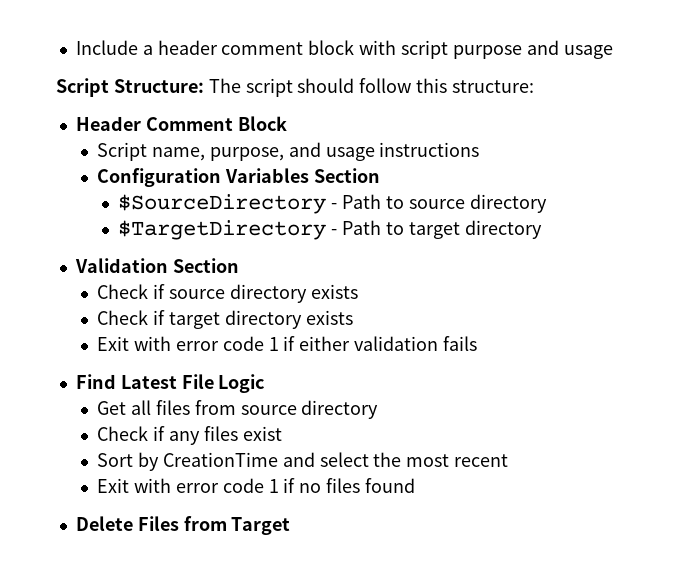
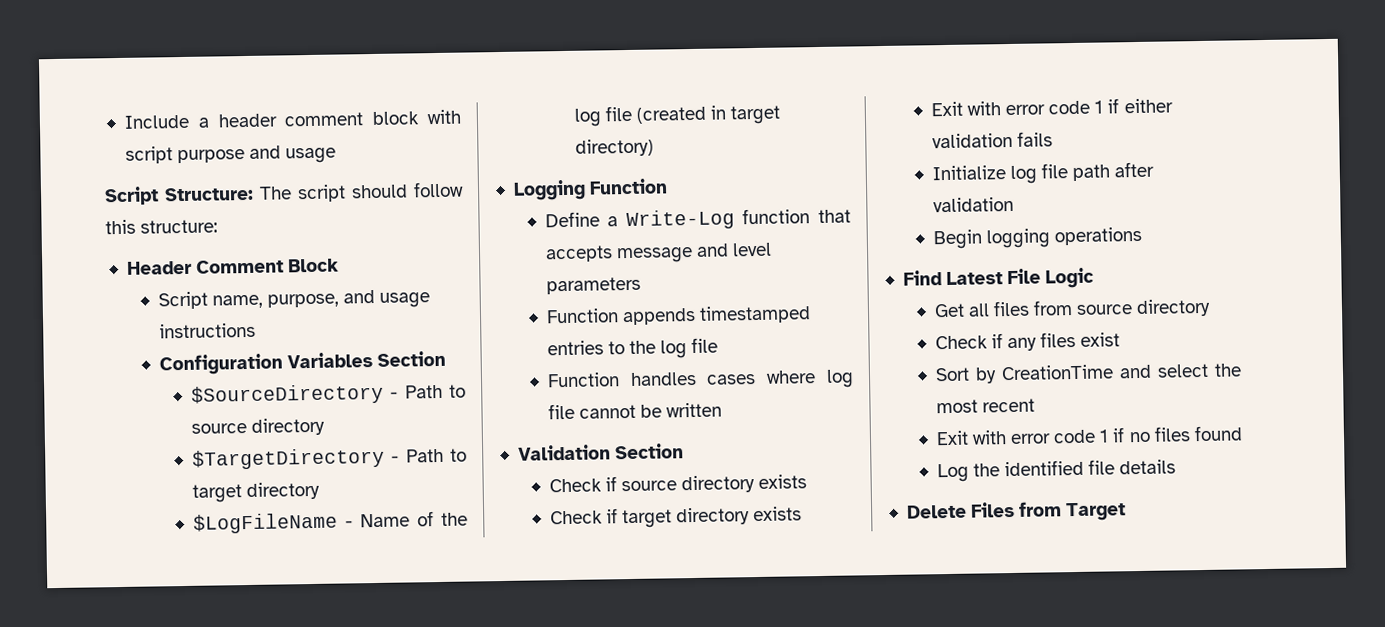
(542, 229) none -> [192,511,469,534] [573,105,782,127] [574,138,654,157] [512,178,669,201] [544,208,851,231] [544,242,773,264] [545,276,641,295] [545,305,812,326] [546,337,719,359] [546,369,855,388] [547,402,723,420] // $LogFileName - Name of the log file (created in target directory) // Logging Function // Define a Write-Log function that accepts message and level parameters // Function appends timestamped entries to the log file // Function handles cases where log file cannot be written
(478, 343) none -> [931,161,1155,184] [932,196,1014,213] [932,226,1143,250] // Initialize log file path after validation // Begin logging operations
(416, 485) none -> [936,459,1177,483] // Log the identified file details

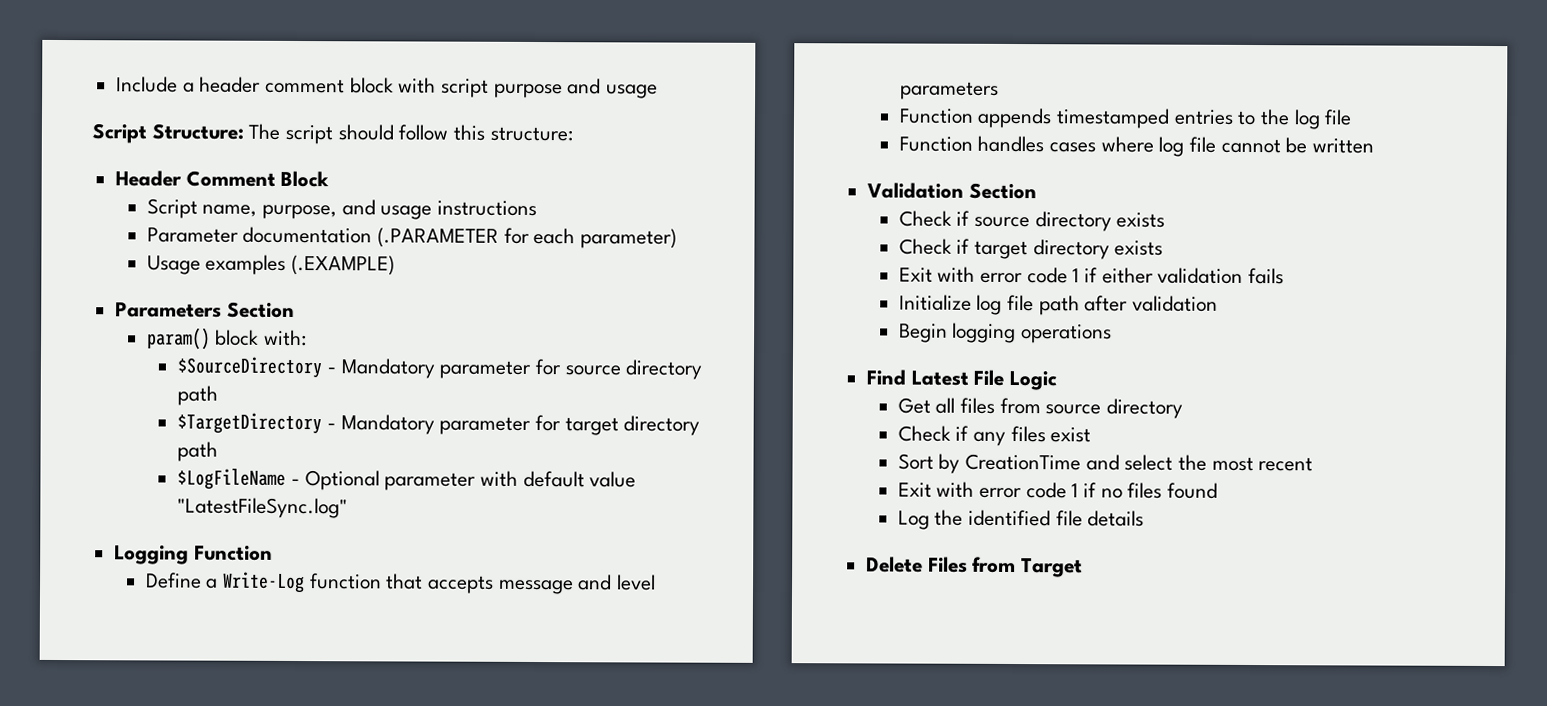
[158,350,447,376] Configuration Variables Section -> [146,226,678,249] [146,254,396,276] [115,301,295,318] [146,327,308,350] Parameter documentation (.PARAMETER for each parameter) // Usage examples (.EXAMPLE) // Parameters Section // param() block with:
[404,384,467,399] [190,417,325,436] Path to source directory -> [340,358,703,380] [177,385,219,406] Mandatory parameter for source directory path
[405,448,468,463] [191,481,320,503] Path to target directory -> [340,414,701,436] [177,441,219,462] Mandatory parameter for target directory path
[359,511,469,528] [573,105,782,127] [574,138,654,157] Name of the log file (created in target directory) -> [304,470,637,491] [177,497,349,519] Optional parameter with default value "LatestFileSync.log"

